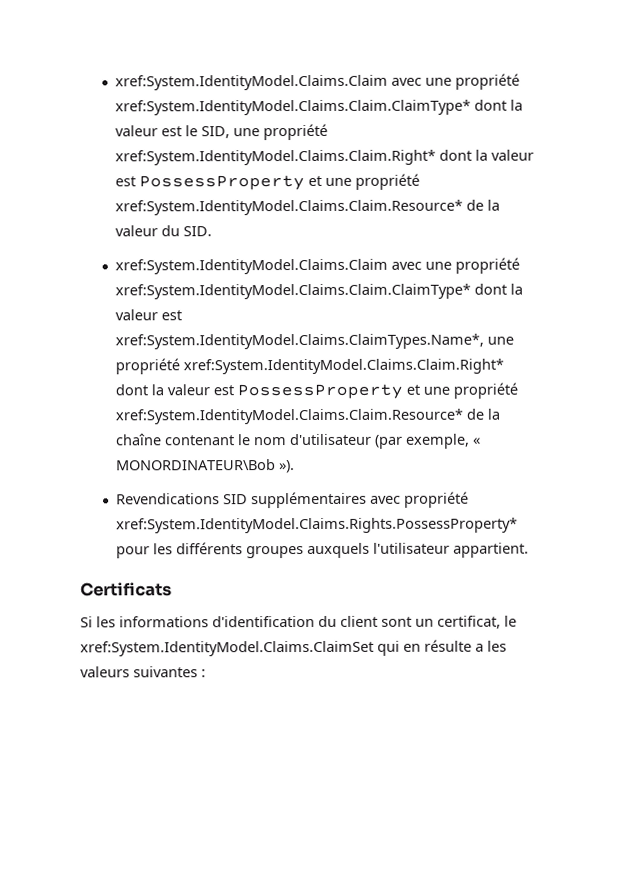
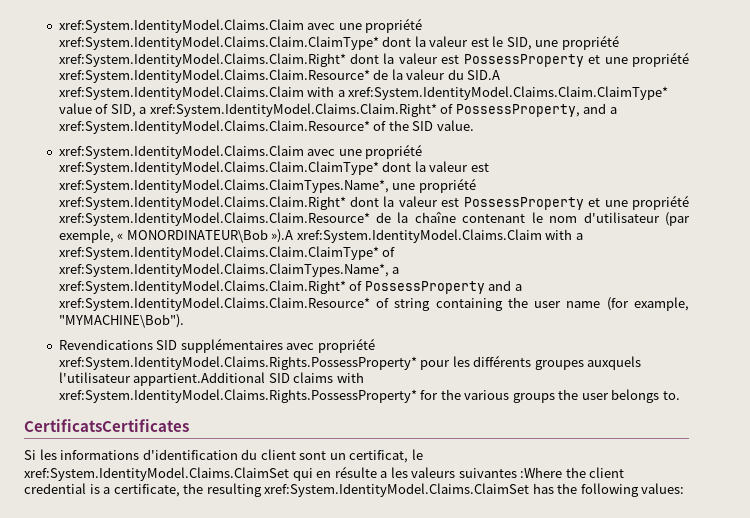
[183,226,213,237] SID. -> [467,70,501,80] [58,86,669,100] [58,103,617,117] [58,120,474,134] SID.A xref:System.IdentityModel.Claims.Claim with a xref:System.IdentityModel.Claims.Claim.ClaimType* value of SID, a xref:System.IdentityModel.Claims.Claim.Right* of PossessProperty, and a xref:System.IdentityModel.Claims.Claim.Resource* of the SID value.
[279,460,296,474] »). -> [271,229,583,243] [58,246,396,260] [58,263,400,277] [58,280,522,294] [58,297,689,311] [58,314,184,328] »).A xref:System.IdentityModel.Claims.Claim with a xref:System.IdentityModel.Claims.Claim.ClaimType* of xref:System.IdentityModel.Claims.ClaimTypes.Name*, a xref:System.IdentityModel.Claims.Claim.Right* of PossessProperty and a xref:System.IdentityModel.Claims.Claim.Resource* of string containing the user name (for example, "MYMACHINE\Bob").
[453,542,530,558] [80,582,172,597] appartient. // Certificats -> [133,372,364,386] [58,389,680,403] [24,419,189,432] appartient.Additional SID claims with xref:System.IdentityModel.Claims.Rights.PossessProperty* for the various groups the user belongs to. // CertificatsCertificates
[201,669,206,678] : -> [520,467,625,478] [24,483,685,497] :Where the client credential is a certificate, the resulting xref:System.IdentityModel.Claims.ClaimSet has the following values:

